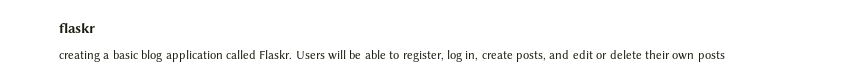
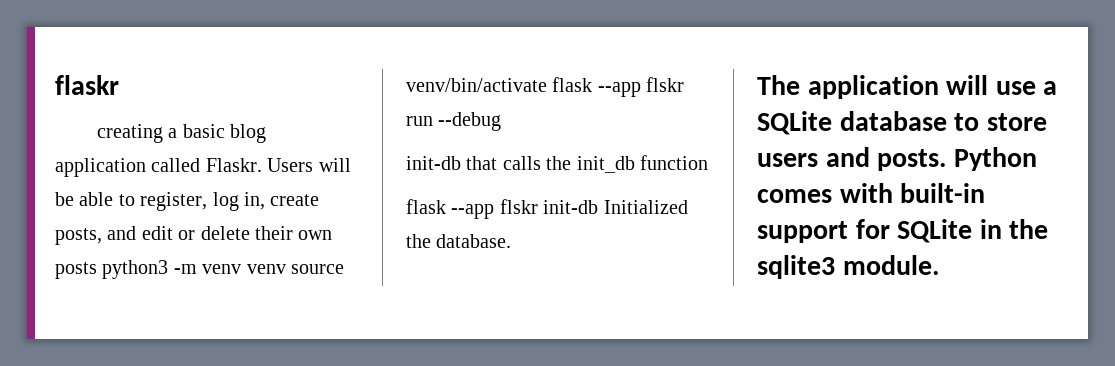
(725, 56) none -> [102,260,344,279] [406,77,685,97] [406,112,502,131] [406,155,708,173] [406,199,688,219] [406,234,512,248] [757,75,1058,99] [757,111,1047,135] [757,147,1037,171] [757,183,986,203] [757,219,1049,243] [757,255,939,279] python3 -m venv venv source venv/bin/activate flask --app flskr run --debug // init-db that calls the init_db function // flask --app flskr init-db Initialized the database. // The application will use a SQLite database to store users and posts. Python comes with built-in support for SQLite in the sqlite3 module.

